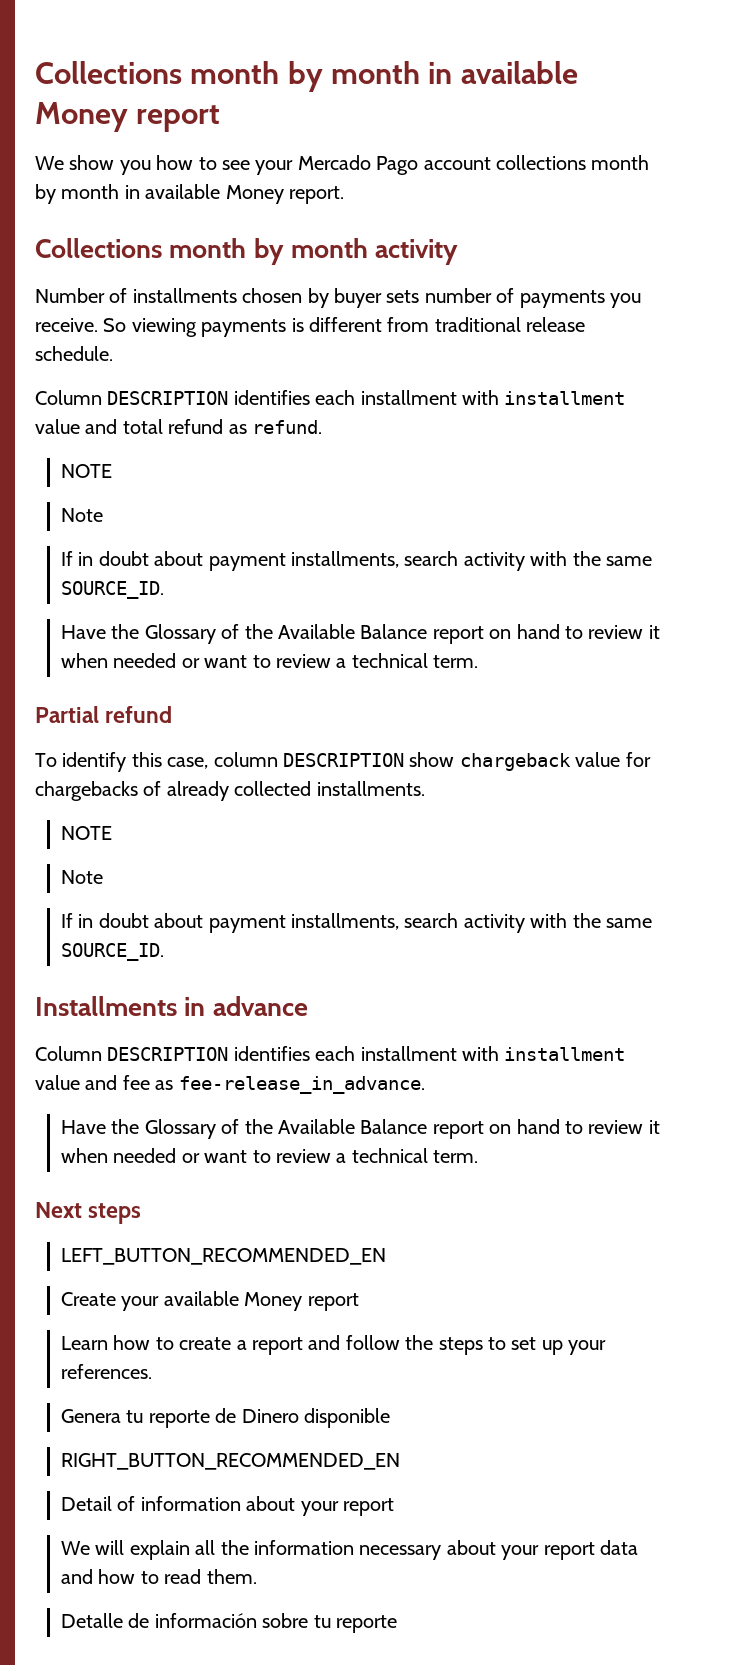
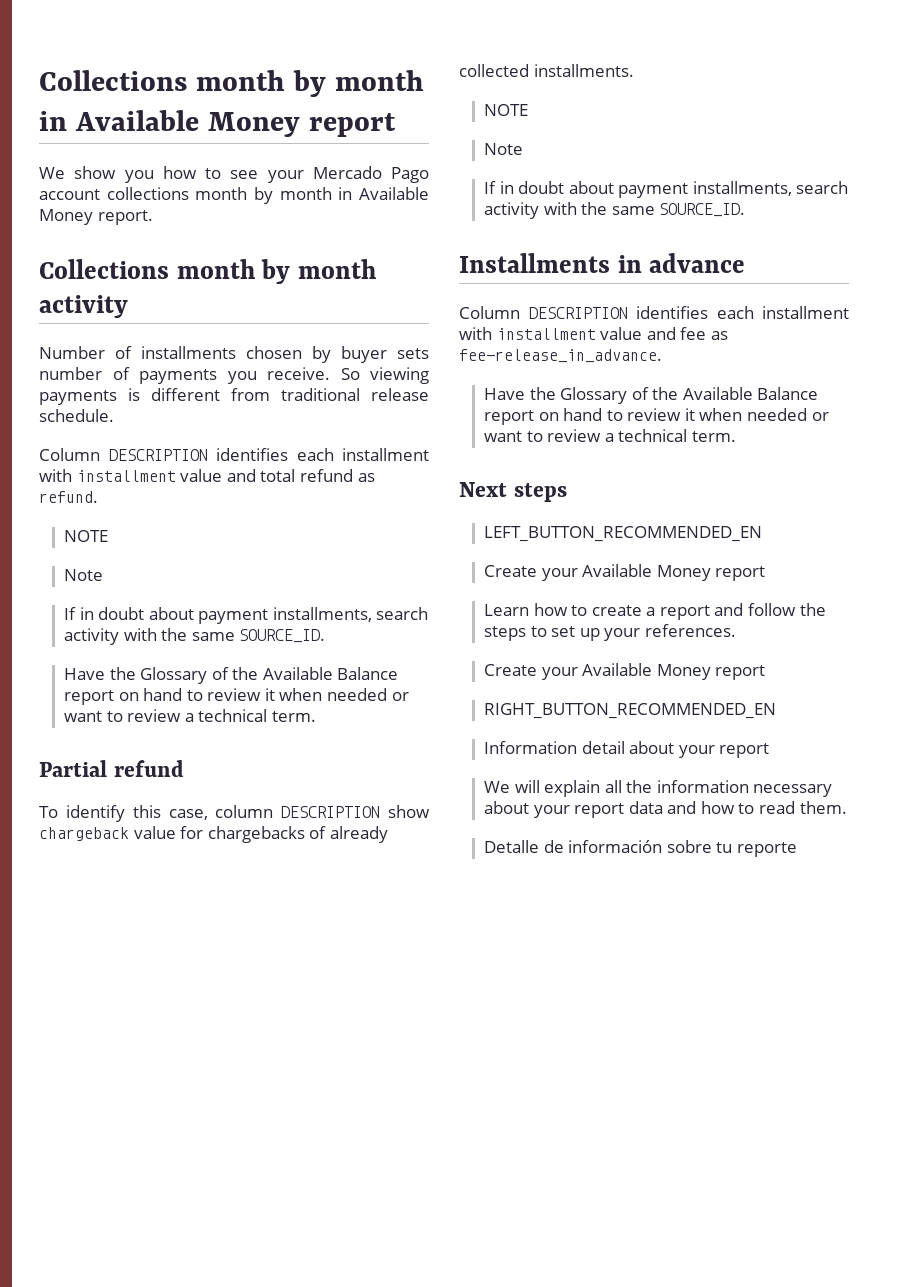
[460,61,578,84] available -> [74,110,199,131] Available
[145,184,221,199] available -> [359,187,429,200] Available
[163,1291,239,1306] available -> [582,564,653,577] Available
[61,1408,391,1428] [61,1453,401,1470] [61,1496,241,1511] Genera tu reporte de Dinero disponible // RIGHT_BUTTON_RECOMMENDED_EN // Detail of information -> [483,663,766,680] [483,703,776,719] [483,741,625,754] Create your Available Money report // RIGHT_BUTTON_RECOMMENDED_EN // Information detail

